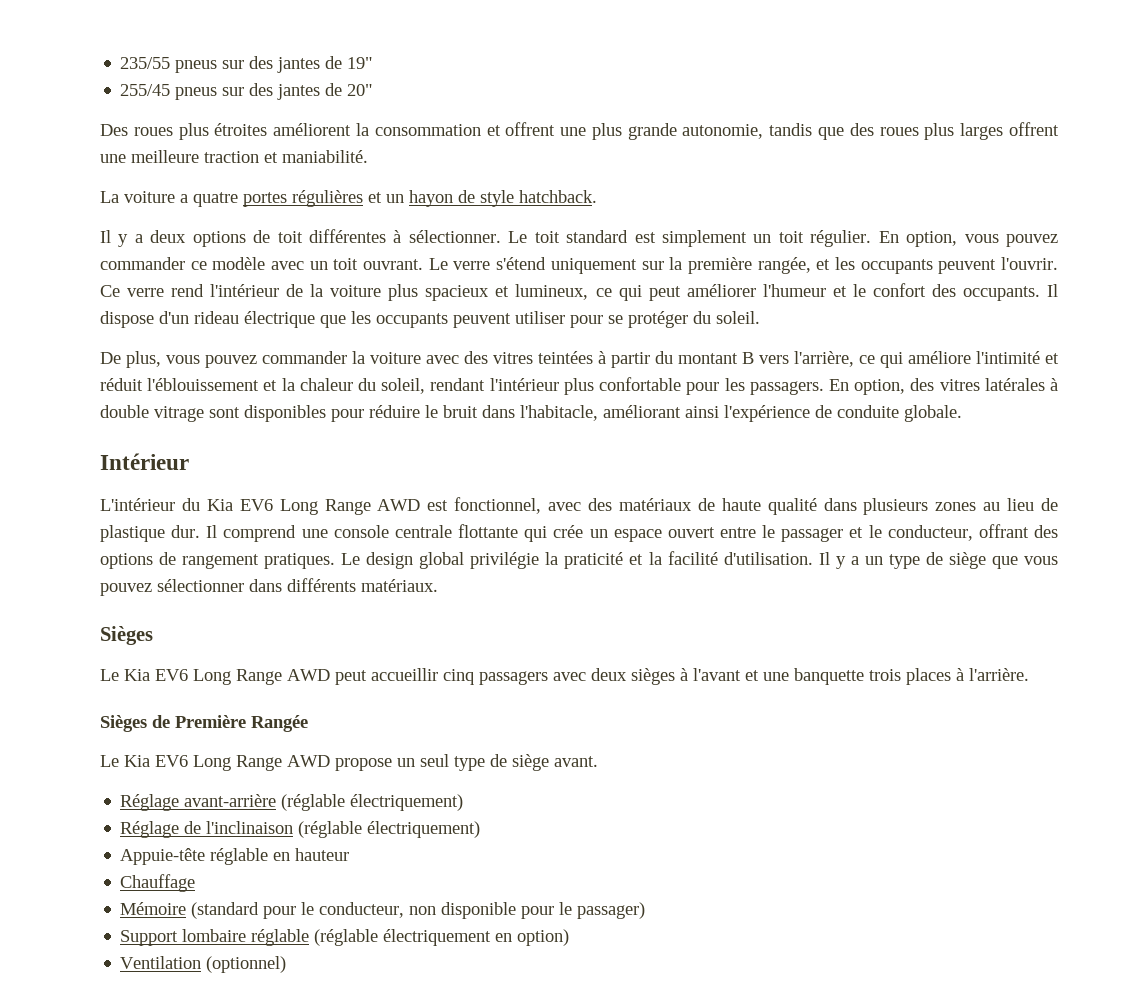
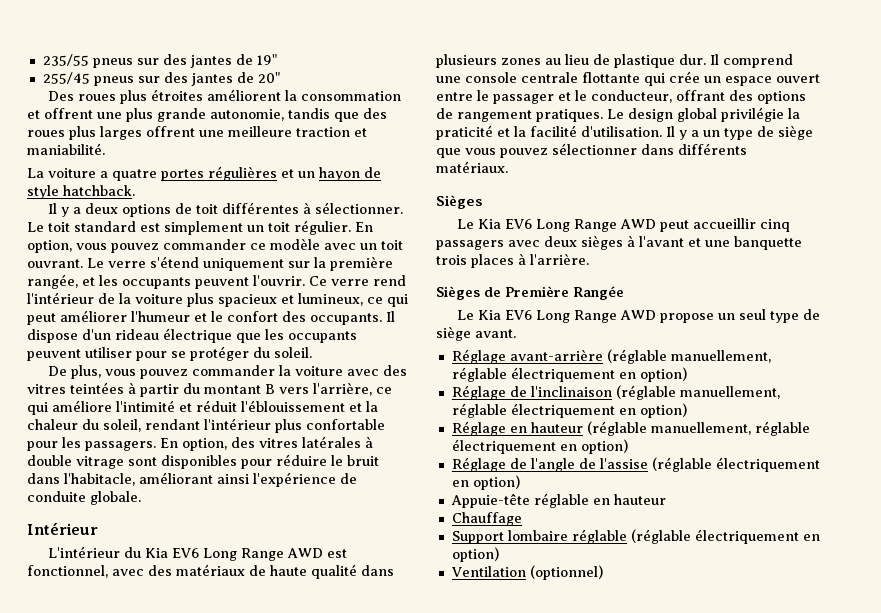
[350,794,464,811] électriquement) -> [670,350,771,363] [451,367,687,382] manuellement, réglable électriquement en option)
[367,821,481,838] électriquement) -> [679,386,780,399] [451,403,687,418] [451,421,810,436] [451,439,628,454] [451,457,820,472] [451,475,520,490] manuellement, réglable électriquement en option) // Réglage en hauteur (réglable manuellement, réglable électriquement en option) // Réglage de l'angle de l'assise (réglable électriquement en option)
[120,902,646,919] // Mémoire (standard pour le conducteur, non disponible pour le passager) -> (522, 519) none

